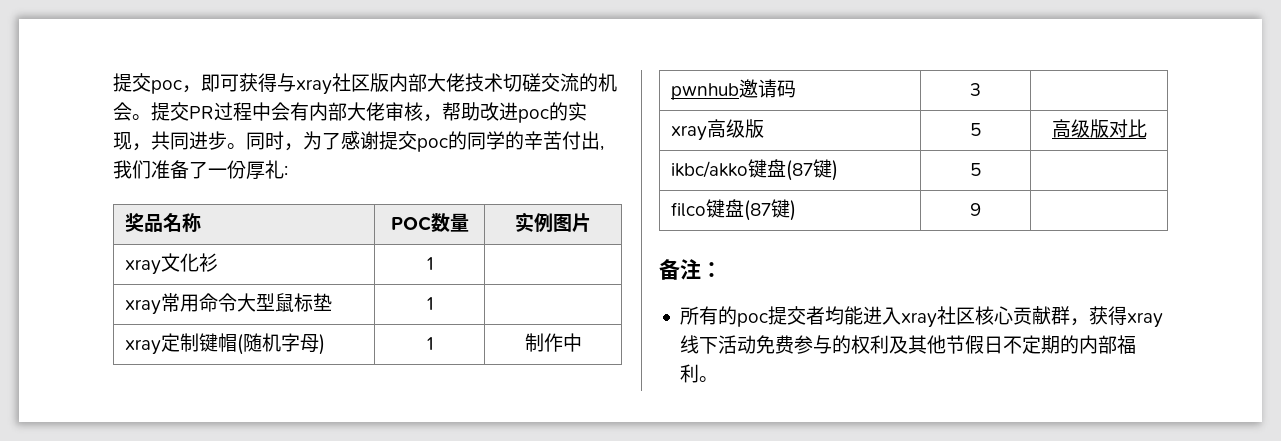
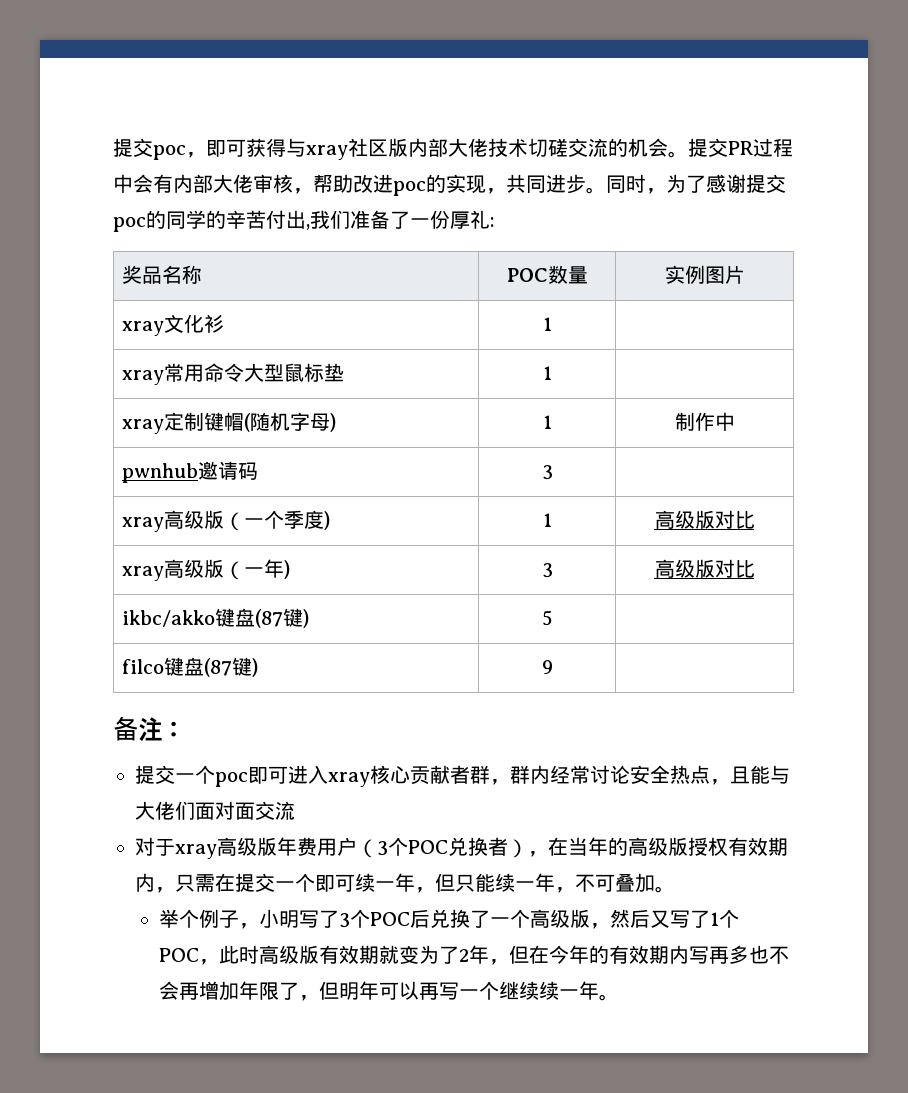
[970,123,981,136] | 5 -> [224,510,331,531] [542,513,552,527] [654,510,755,529] [122,559,291,581] [541,563,553,578] （一个季度) | 1 | 高级版对比 // xray高级版（一年) | 3
[679,306,863,327] 所有的poc提交者均能 -> [135,765,288,787] 提交一个poc即可
[936,306,975,325] 社区 -> (370, 779) none
[1050,306,1163,328] [679,335,1136,354] [679,364,699,383] 群，获得xray线下活动免费参与的权利及其他节假日不定期的内部福利 -> [450,765,790,785] [135,801,295,820] [135,837,788,859] [135,873,675,893] [159,909,740,929] [159,945,790,965] [159,981,600,1001] 者群，群内经常讨论安全热点，且能与大佬们面对面交流 // 对于xray高级版年费用户（3个POC兑换者），在当年的高级版授权有效期内，只需在提交一个即可续一年，但只能续一年，不可叠加。 // 举个例子，小明写了3个POC后兑换了一个高级版，然后又写了1个POC，此时高级版有效期就变为了2年，但在今年的有效期内写再多也不会再增加年限了，但明年可以再写一个继续续一年

